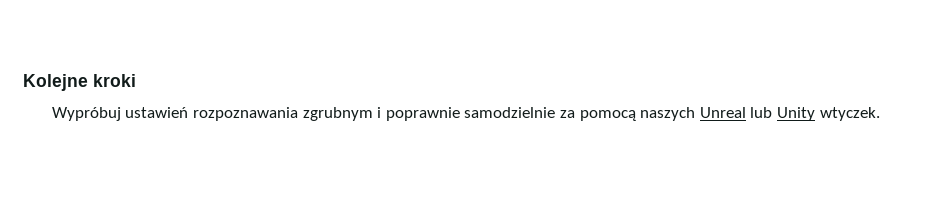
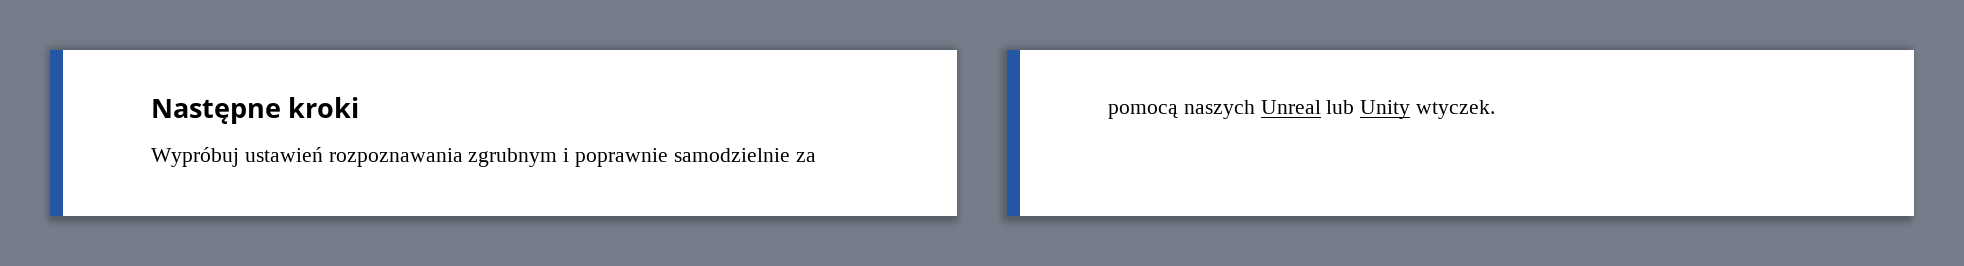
[23,74,88,91] Kolejne -> [151,99,281,124] Następne

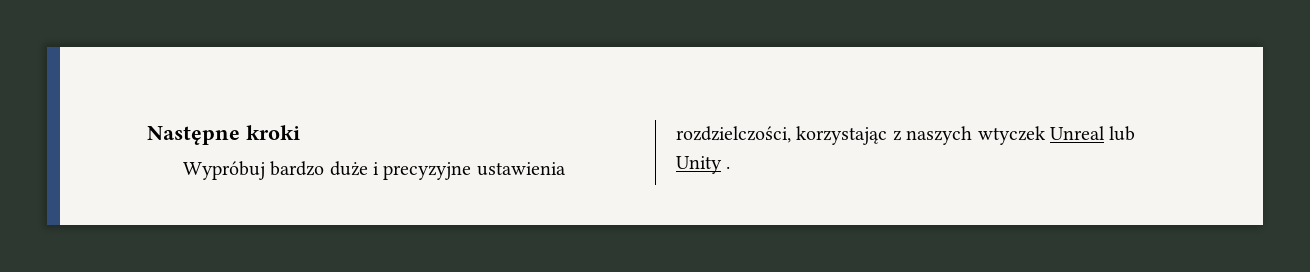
[244,147,816,167] [1108,100,1255,119] ustawień rozpoznawania zgrubnym i poprawnie samodzielnie za pomocą naszych -> [270,161,566,180] [676,126,1046,145] bardzo duże i precyzyjne ustawienia rozdzielczości, korzystając z naszych wtyczek
[1416,100,1496,119] wtyczek. -> [726,166,731,169] .

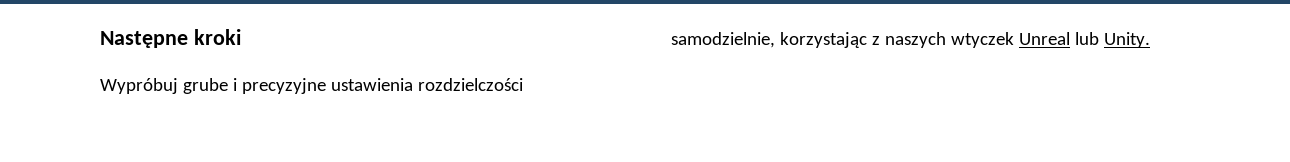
[270,161,368,176] bardzo duże -> [182,78,228,94] grube
[676,126,791,143] rozdzielczości, -> [417,78,523,91] [671,32,775,48] rozdzielczości samodzielnie,
[676,156,731,174] Unity . -> [1103,32,1150,48] Unity.

